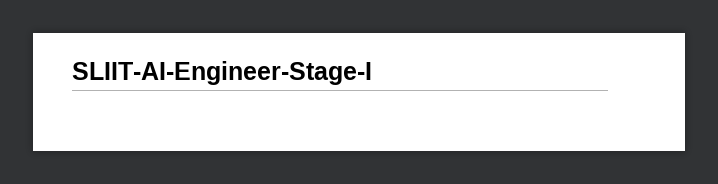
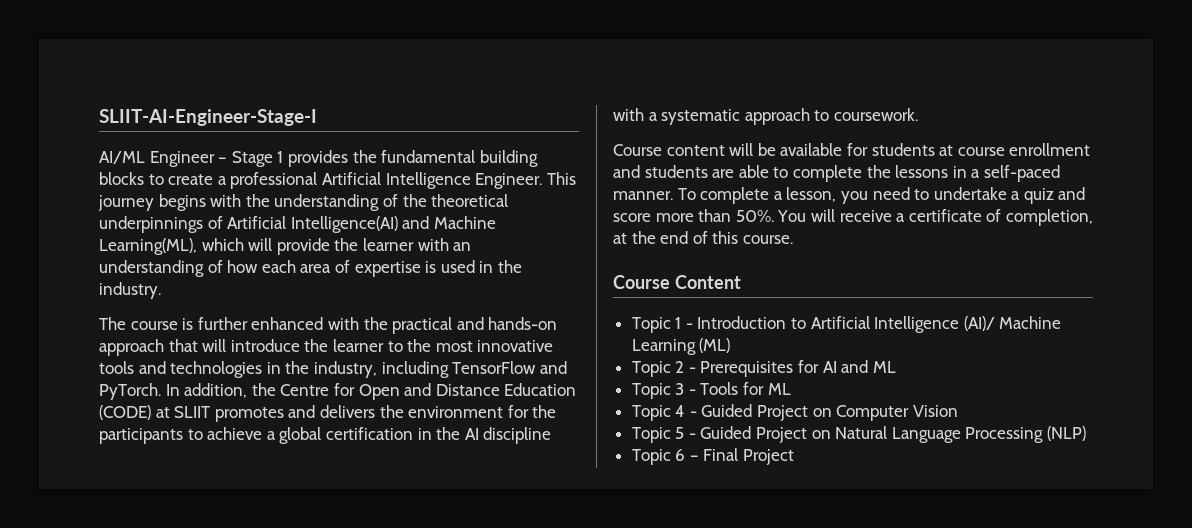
(372, 73) none -> [99,150,538,167] [99,172,576,189] [98,194,509,211] [99,216,496,233] [99,238,472,255] [99,260,522,277] [99,282,161,299] [99,317,558,334] [99,339,554,356] [99,361,567,378] [99,383,577,400] [99,405,557,422] [99,427,552,444] [613,108,918,125] [613,143,1091,156] [613,165,1060,182] [613,187,1086,204] [613,209,1093,226] [613,231,793,244] [613,275,741,289] [631,316,1062,333] [631,338,731,355] [631,360,896,377] [631,382,791,399] [631,404,958,421] [631,426,1086,443] [631,448,795,465] // AI/ML Engineer – Stage 1 provides the fundamental building blocks to create a professional Artificial Intelligence Engineer. This journey begins with the understanding of the theoretical underpinnings of Artificial Intelligence(AI) and Machine Learning(ML), which will provide the learner with an understanding of how each area of expertise is used in the industry. // The course is further enhanced with the practical and hands-on approach that will introduce the learner to the most innovative tools and technologies in the industry, including TensorFlow and PyTorch. In addition, the Centre for Open and Distance Education (CODE) at SLIIT promotes and delivers the environment for the participants to achieve a global certification in the AI discipline with a systematic approach to coursework. // Course content will be available for students at course enrollment and students are able to complete the lessons in a self-paced manner. To complete a lesson, you need to undertake a quiz and score more than 50%. You will receive a certificate of completion, at the end of this course. // Course Content // Topic 1 - Introduction to Artificial Intelligence (AI)/ Machine Learning (ML) // Topic 2 - Prerequisites for AI and ML // Topic 3 - Tools for ML // Topic 4 - Guided Project on Computer Vision // Topic 5 - Guided Project on Natural Language Processing (NLP) // Topic 6 – Final Project

